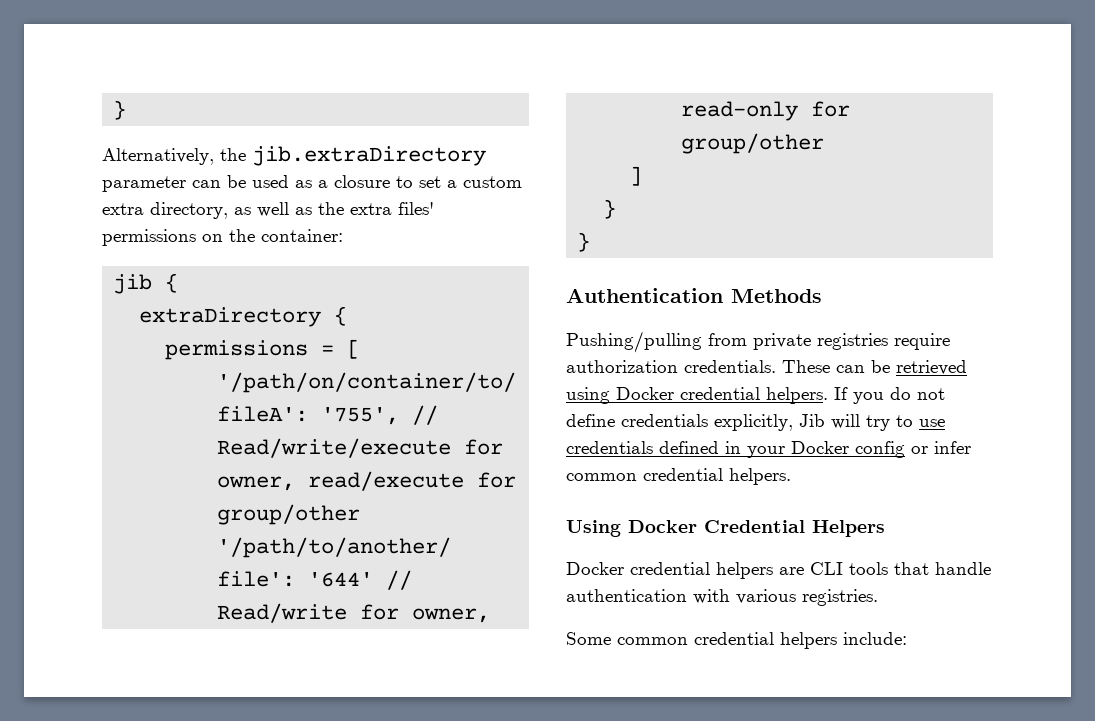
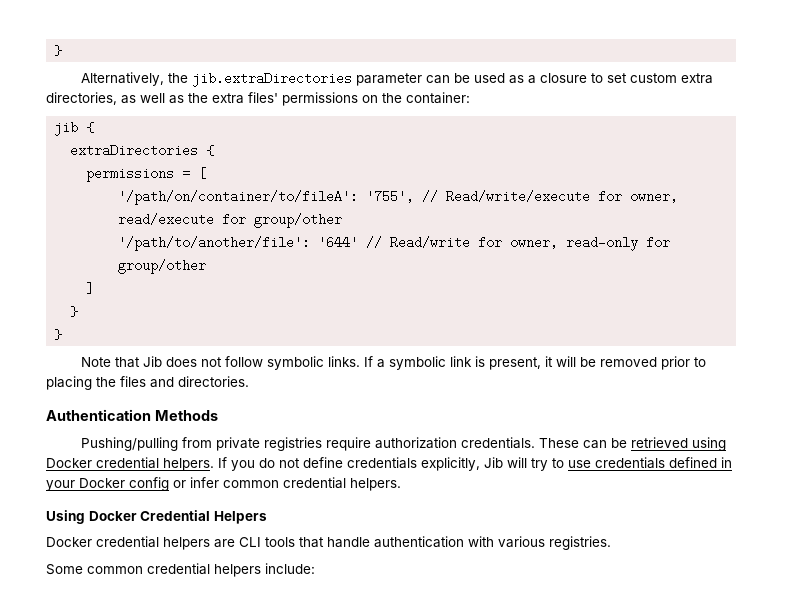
[252,146,486,166] jib.extraDirectory -> [191,72,352,87] jib.extraDirectories
[447,180,457,188] a -> (627, 78) none
[150,202,228,219] directory, -> [46,92,117,105] directories,
[139,307,322,327] extraDirectory -> [70,144,199,157] extraDirectories
(591, 242) none -> [80,356,706,370] [46,376,249,390] // Note that Jib does not follow symbolic links. If a symbolic link is present, it will be removed prior to placing the files and directories.

